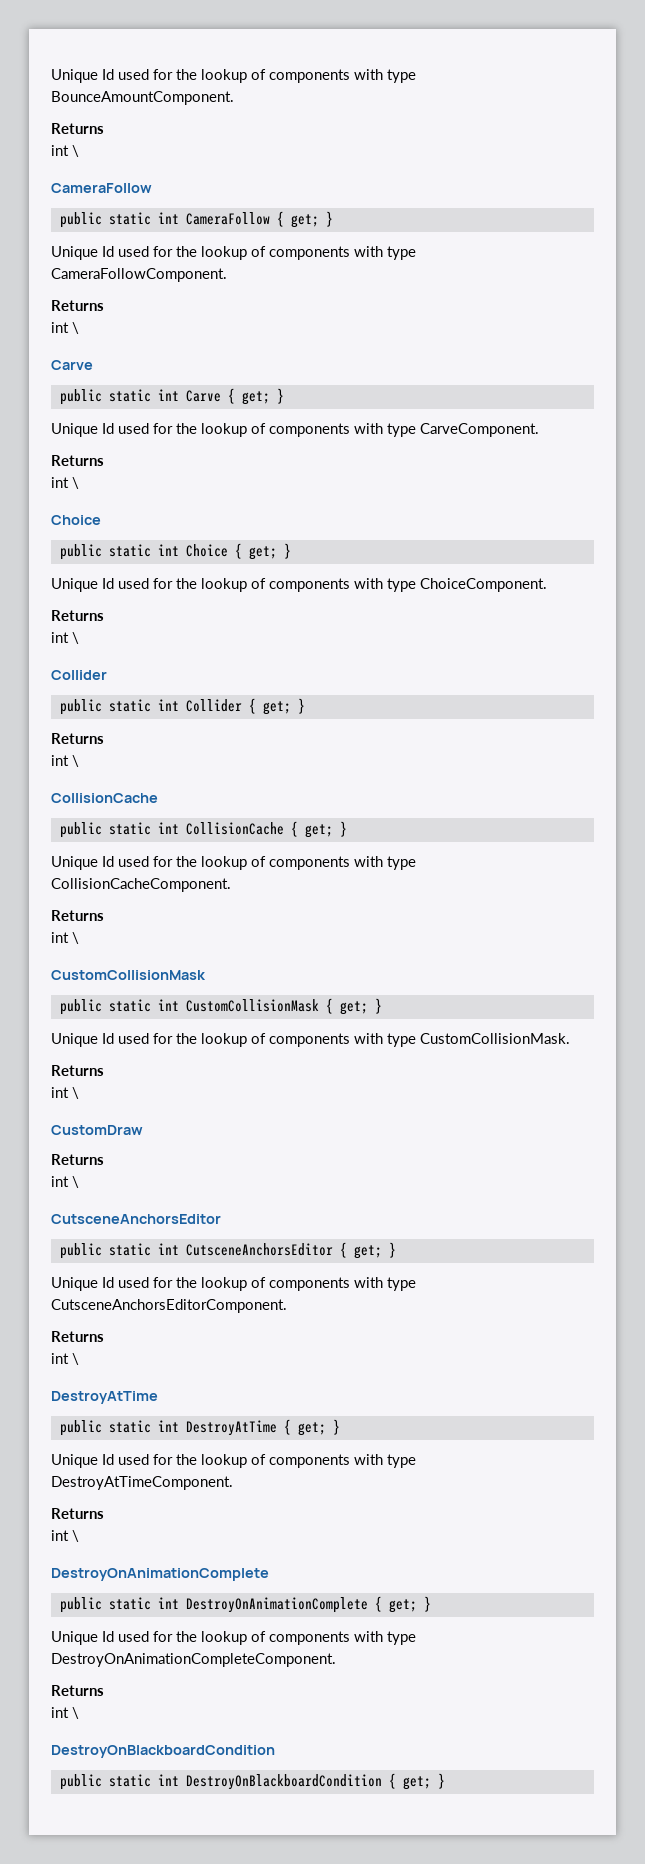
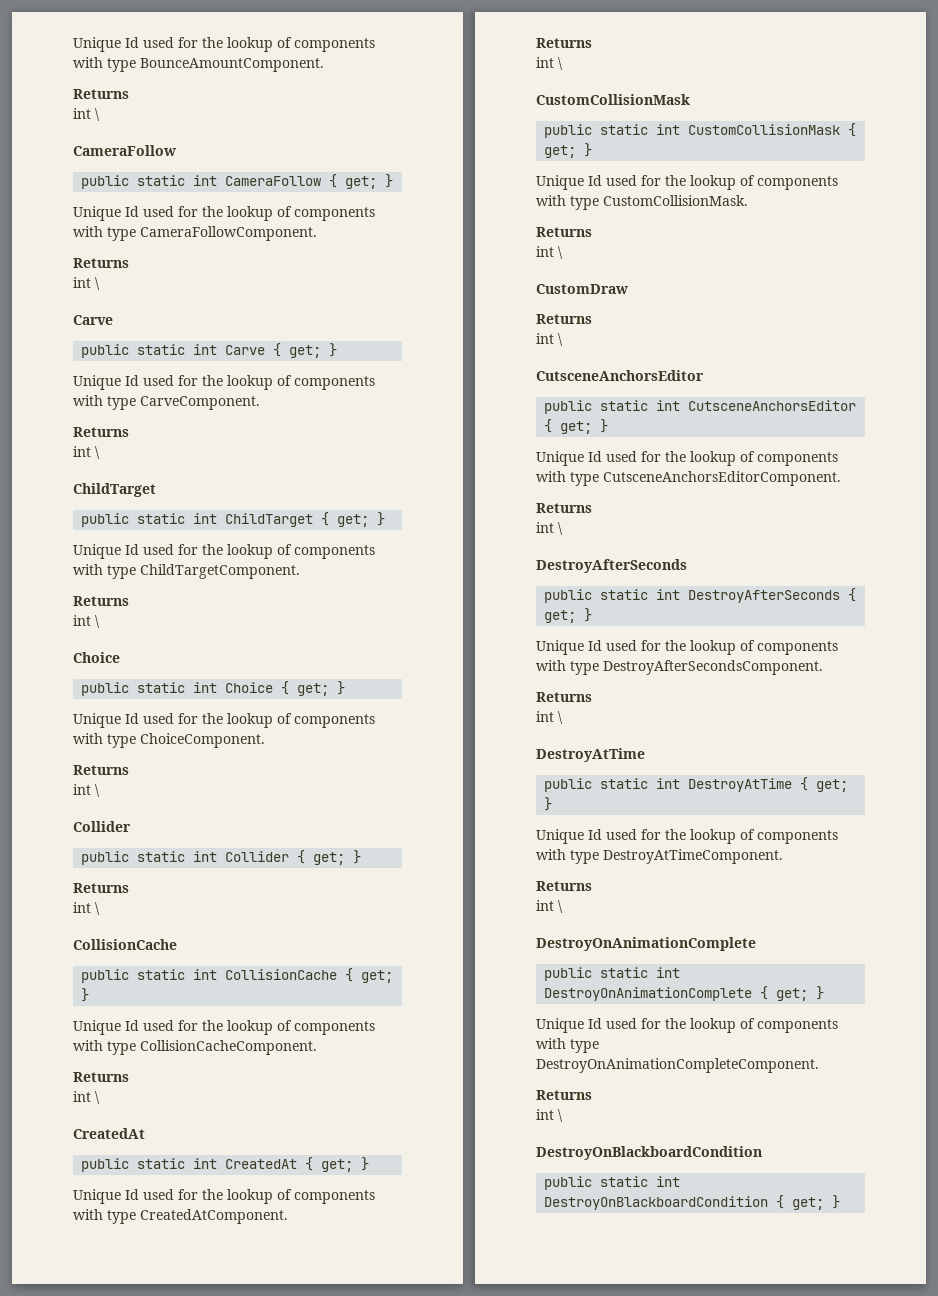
(79, 483) none -> [73,483,156,497] [81,512,386,527] [73,544,375,559] [73,564,300,579] [73,596,129,606] [73,615,100,628] // ChildTarget // public static int ChildTarget { get; } // Unique Id used for the lookup of components with type ChildTargetComponent. // Returns // int \
(79, 938) none -> [73,1128,145,1139] [81,1157,370,1172] [73,1189,375,1204] [73,1209,288,1224] [536,38,592,48] [536,57,563,70] // CreatedAt // public static int CreatedAt { get; } // Unique Id used for the lookup of components with type CreatedAtComponent. // Returns // int \
(79, 1359) none -> [536,559,687,573] [544,588,857,603] [544,608,593,623] [536,640,838,655] [536,660,823,675] [536,692,592,702] [536,711,563,724] // DestroyAfterSeconds // public static int DestroyAfterSeconds { get; } // Unique Id used for the lookup of components with type DestroyAfterSecondsComponent. // Returns // int \

